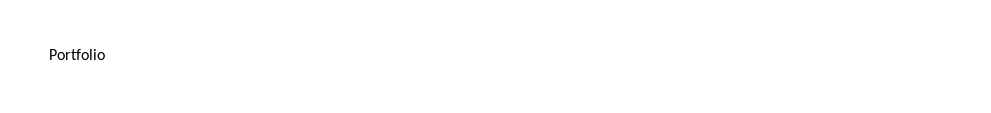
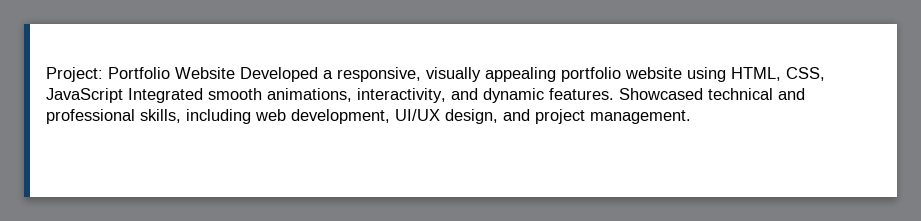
[49,49,105,60] Portfolio -> [46,67,825,82] [46,88,805,103] [46,109,691,124] Project: Portfolio Website Developed a responsive, visually appealing portfolio website using HTML, CSS, JavaScript Integrated smooth animations, interactivity, and dynamic features. Showcased technical and professional skills, including web development, UI/UX design, and project management.

